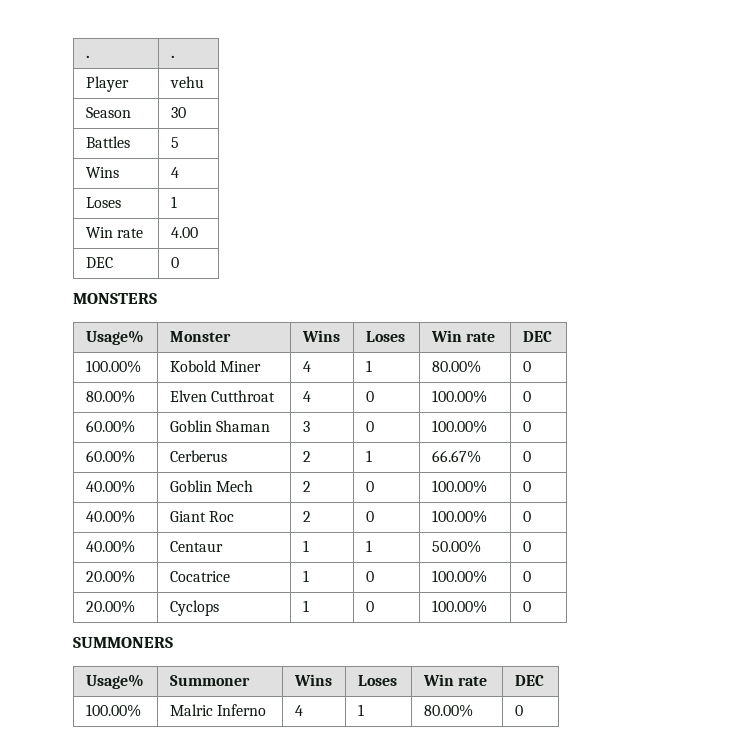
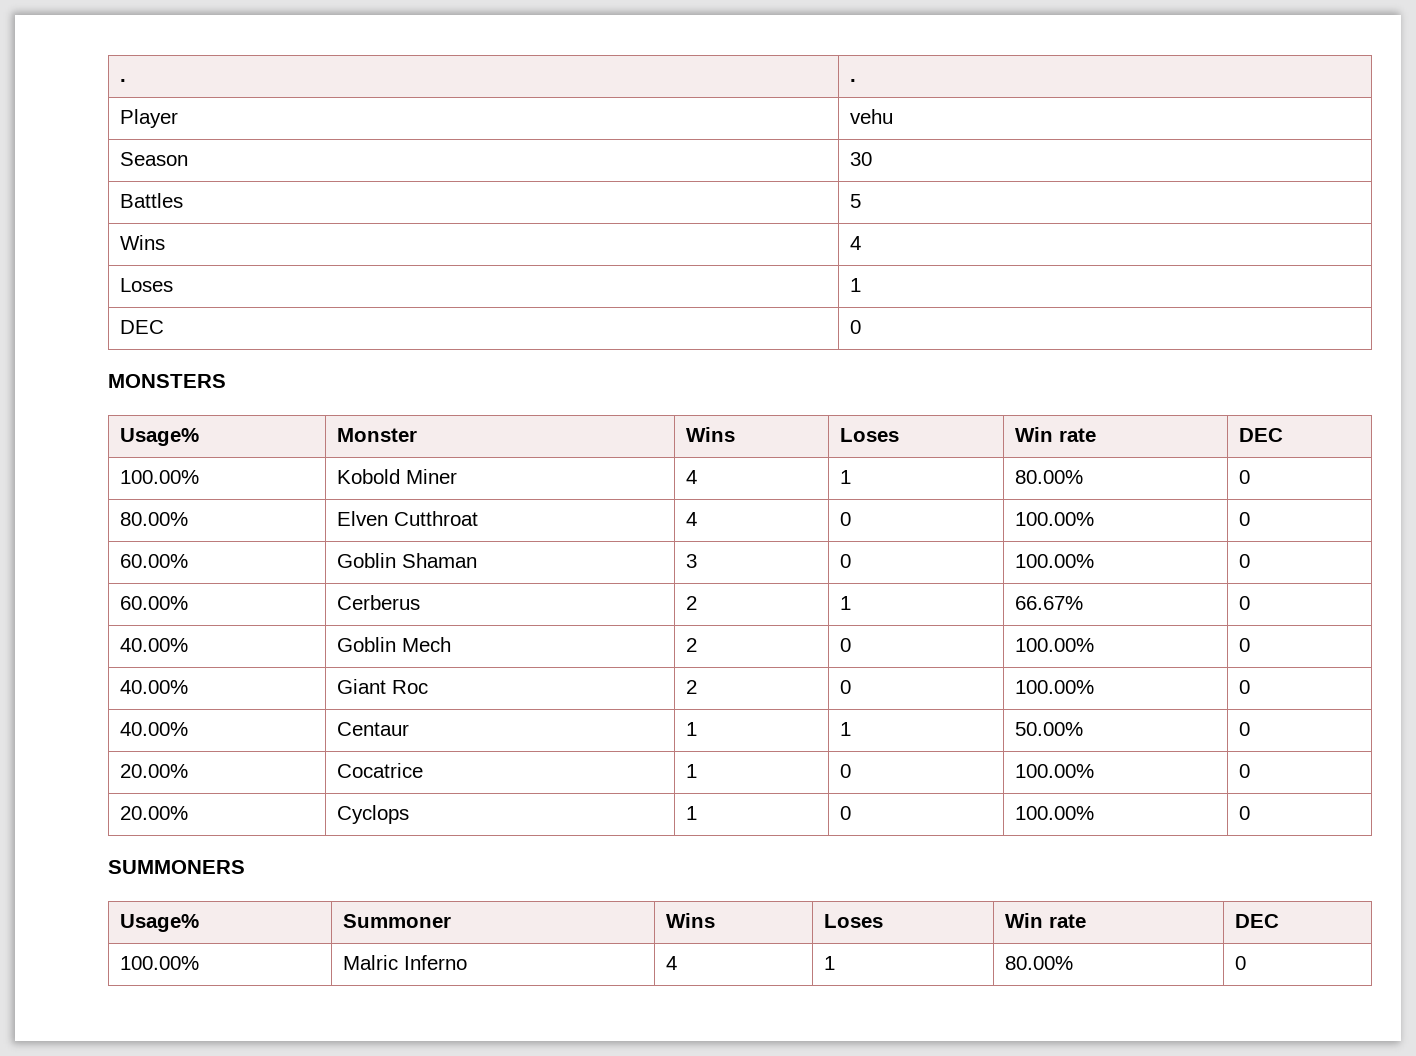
[85,227,144,238] [170,227,198,238] // Win rate | 4.00 -> (861, 285) none

